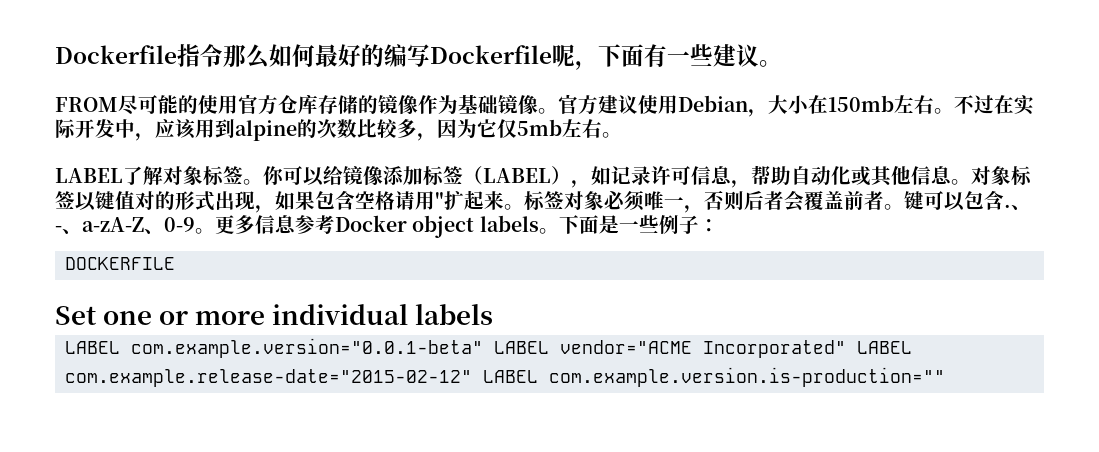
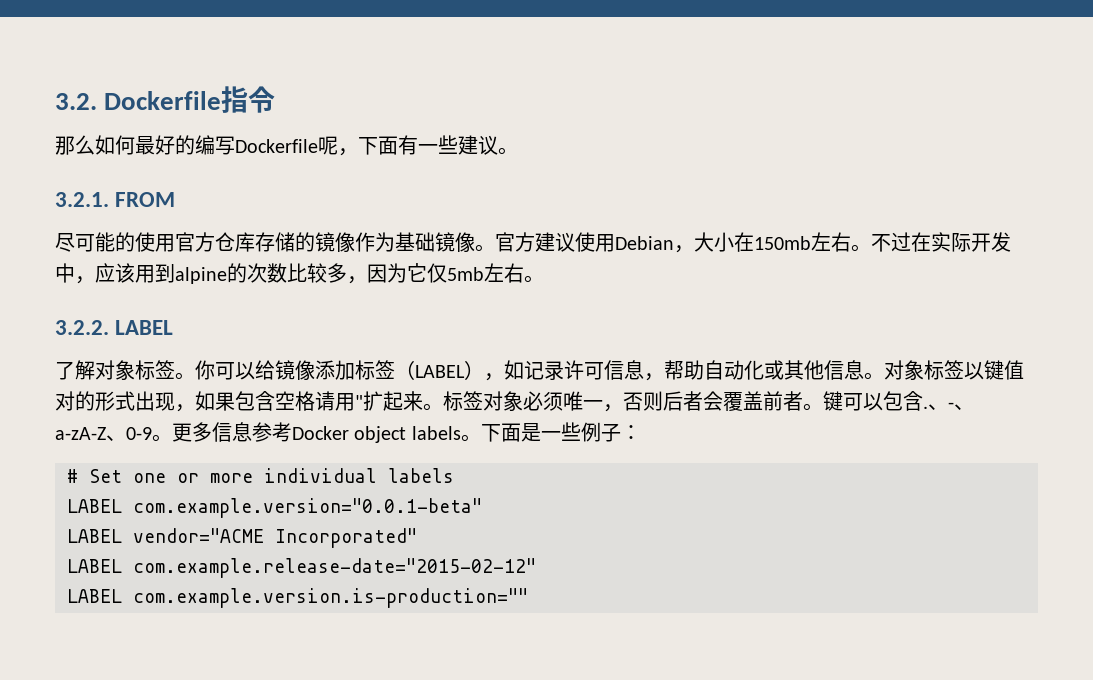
(55, 54) none -> [55,93,97,110] 3.2.
(223, 55) none -> (276, 99) //
(782, 63) none -> [55,192,109,207] 3.2.1.
(118, 104) none -> (176, 199) //
[55,168,123,183] LABEL -> [55,320,174,335] 3.2.2. LABEL //
[65,257,176,270] DOCKERFILE // -> [67,469,78,483] #
(484, 348) none -> (482, 508) //
(847, 349) none -> (417, 538) //
(473, 378) none -> (536, 568) //

